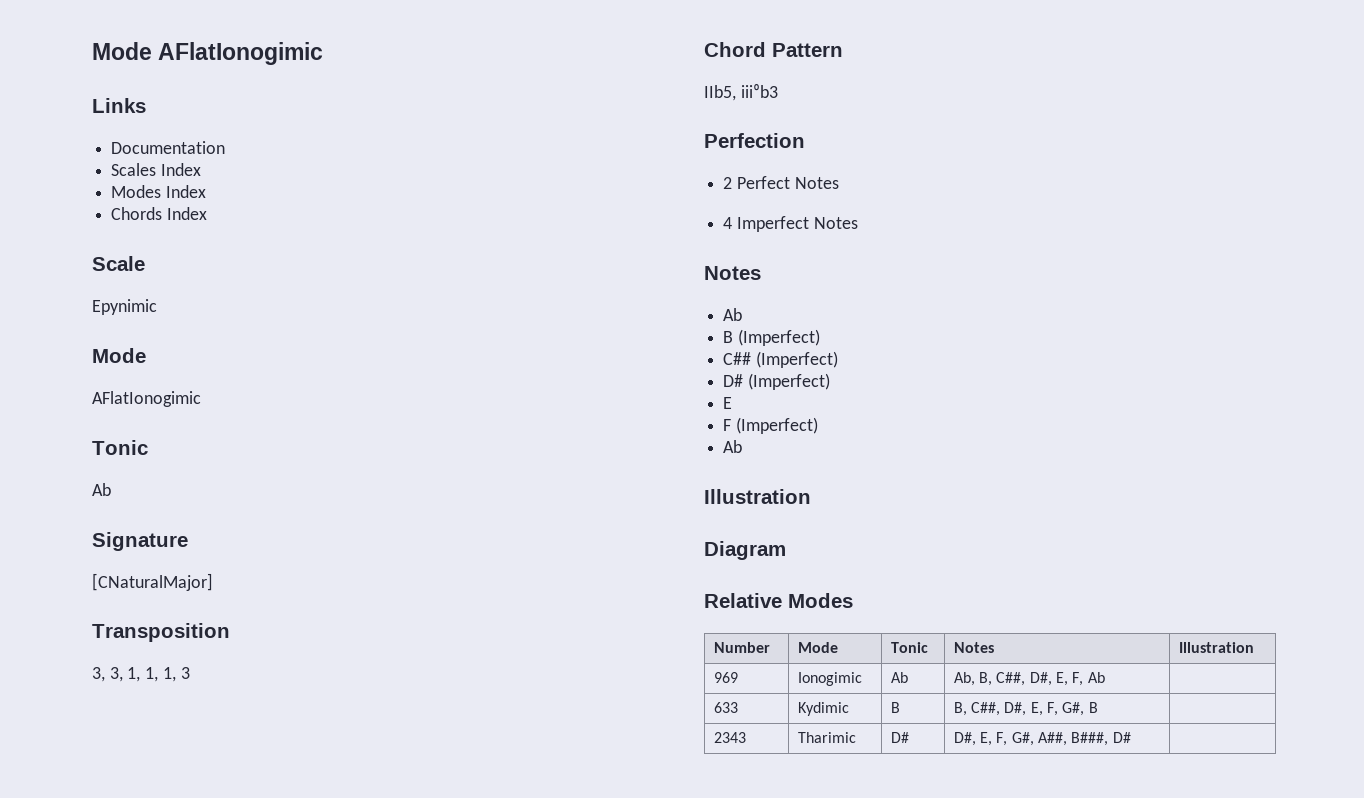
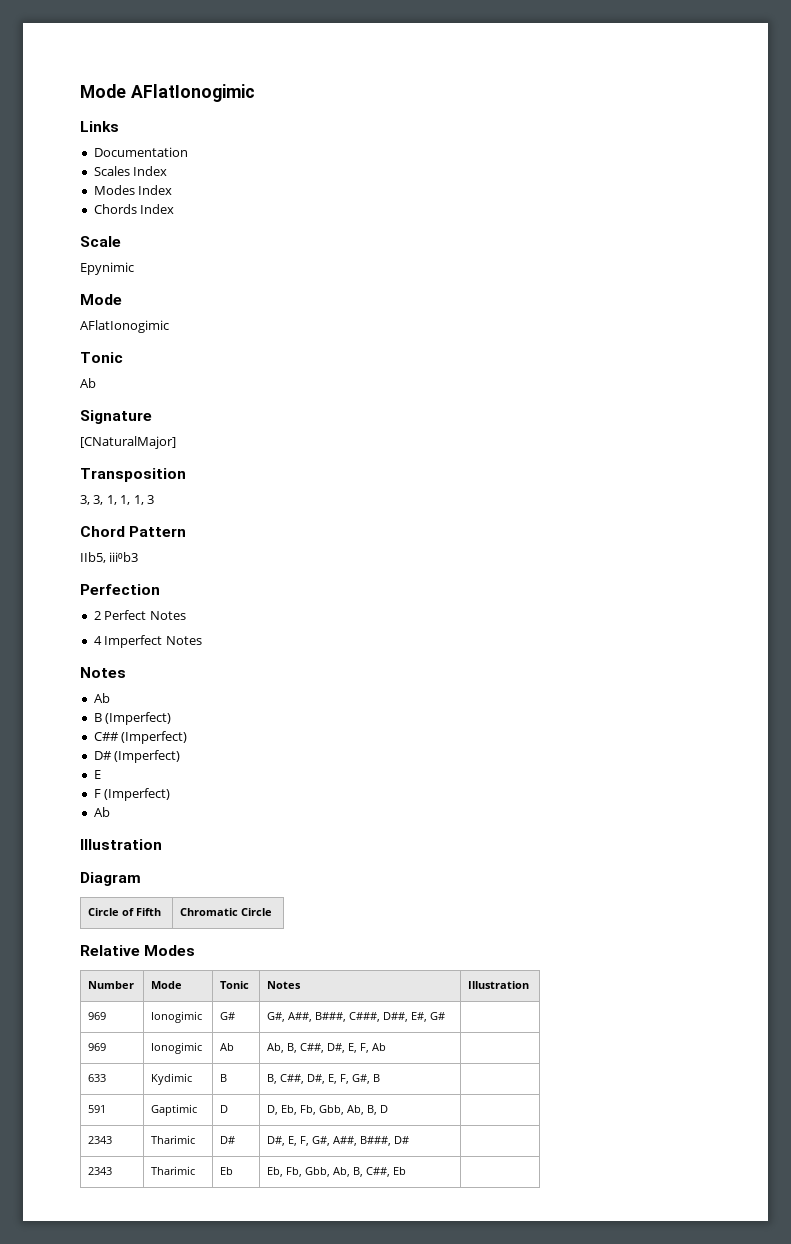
(786, 550) none -> [88,908,162,916] [180,908,273,916] // Circle of Fifth | Chromatic Circle
(1254, 647) none -> [88,1012,107,1020] [151,1011,203,1023] [220,1012,236,1020] [267,1012,446,1022] // 969 | Ionogimic | G# | G#, A##, B###, C###, D##, E#, G# |
(1098, 707) none -> [88,1105,107,1113] [151,1104,198,1116] [220,1105,229,1113] [267,1105,389,1115] // 591 | Gaptimic | D | D, Eb, Fb, Gbb, Ab, B, D |
(1131, 737) none -> [88,1167,113,1175] [151,1166,196,1175] [220,1167,234,1175] [267,1167,407,1177] // 2343 | Tharimic | Eb | Eb, Fb, Gbb, Ab, B, C##, Eb |

